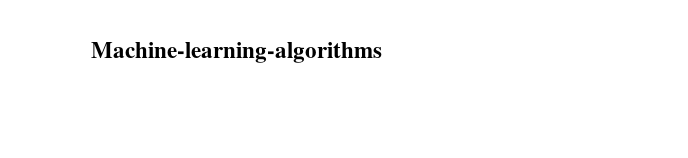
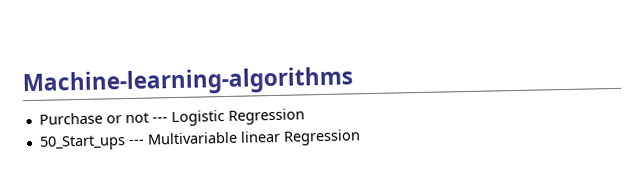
(382, 52) none -> [38,108,305,127] [38,129,361,151] // Purchase or not --- Logistic Regression // 50_Start_ups --- Multivariable linear Regression

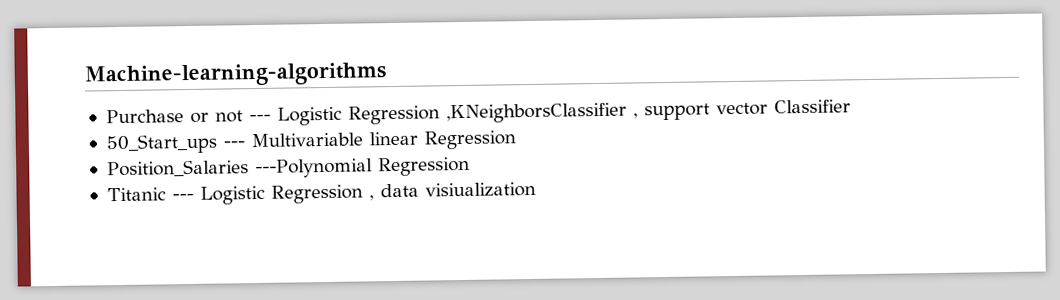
(305, 116) none -> [445,99,851,124] ,KNeighborsClassifier , support vector Classifier
(361, 137) none -> [106,156,470,179] [106,181,536,205] // Position_Salaries ---Polynomial Regression // Titanic --- Logistic Regression , data visiualization

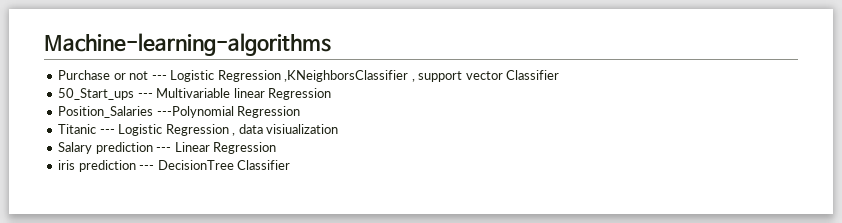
(536, 189) none -> [58,142,277,154] [58,160,291,172] // Salary prediction --- Linear Regression // iris prediction --- DecisionTree Classifier

